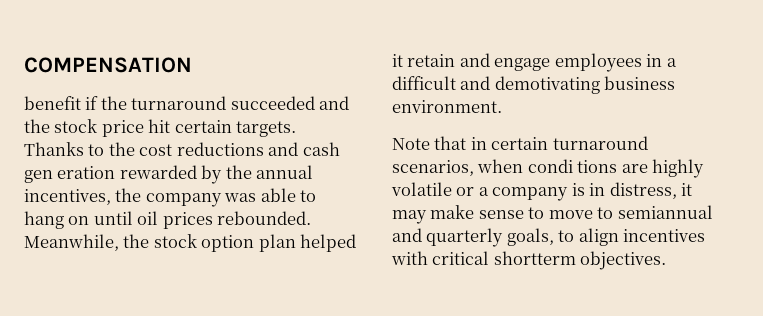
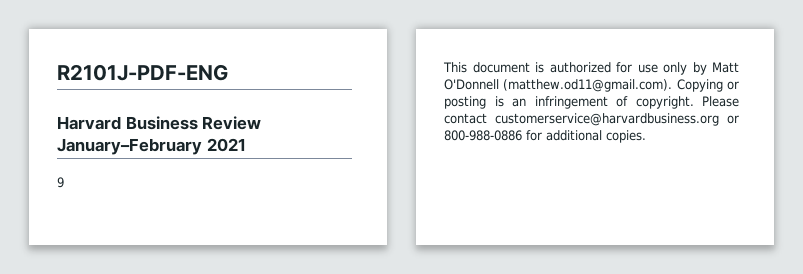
[24,57,192,73] [24,96,350,110] [24,119,297,137] [24,142,340,156] [24,165,314,184] [24,188,317,207] [24,211,312,229] [24,234,357,252] [392,53,677,72] [392,76,676,94] [392,100,502,113] [392,136,648,150] [392,159,705,178] [391,182,693,201] [392,205,713,224] [392,228,706,247] [391,251,667,270] COMPENSATION // benefit if the turnaround succeeded and the stock price hit certain targets. Thanks to the cost reductions and cash gen eration rewarded by the annual incentives, the company was able to hang on until oil prices rebounded. Meanwhile, the stock option plan helped it retain and engage employees in a difficult and demotivating business environment. // Note that in certain turnaround scenarios, when condi tions are highly volatile or a company is in distress, it may make sense to move to semiannual and quarterly goals, to align incentives with critical shortterm objectives. -> [57,64,228,81] [57,116,262,130] [57,138,246,155] [57,177,64,188] [443,62,739,75] [444,79,739,92] [444,96,739,109] [444,113,739,126] [444,130,646,143] R2101J-PDF-ENG // Harvard Business Review January–February 2021 // 9 // This document is authorized for use only by Matt O'Donnell (matthew.od11@gmail.com). Copying or posting is an infringement of copyright. Please contact customerservice@harvardbusiness.org or 800-988-0886 for additional copies.

